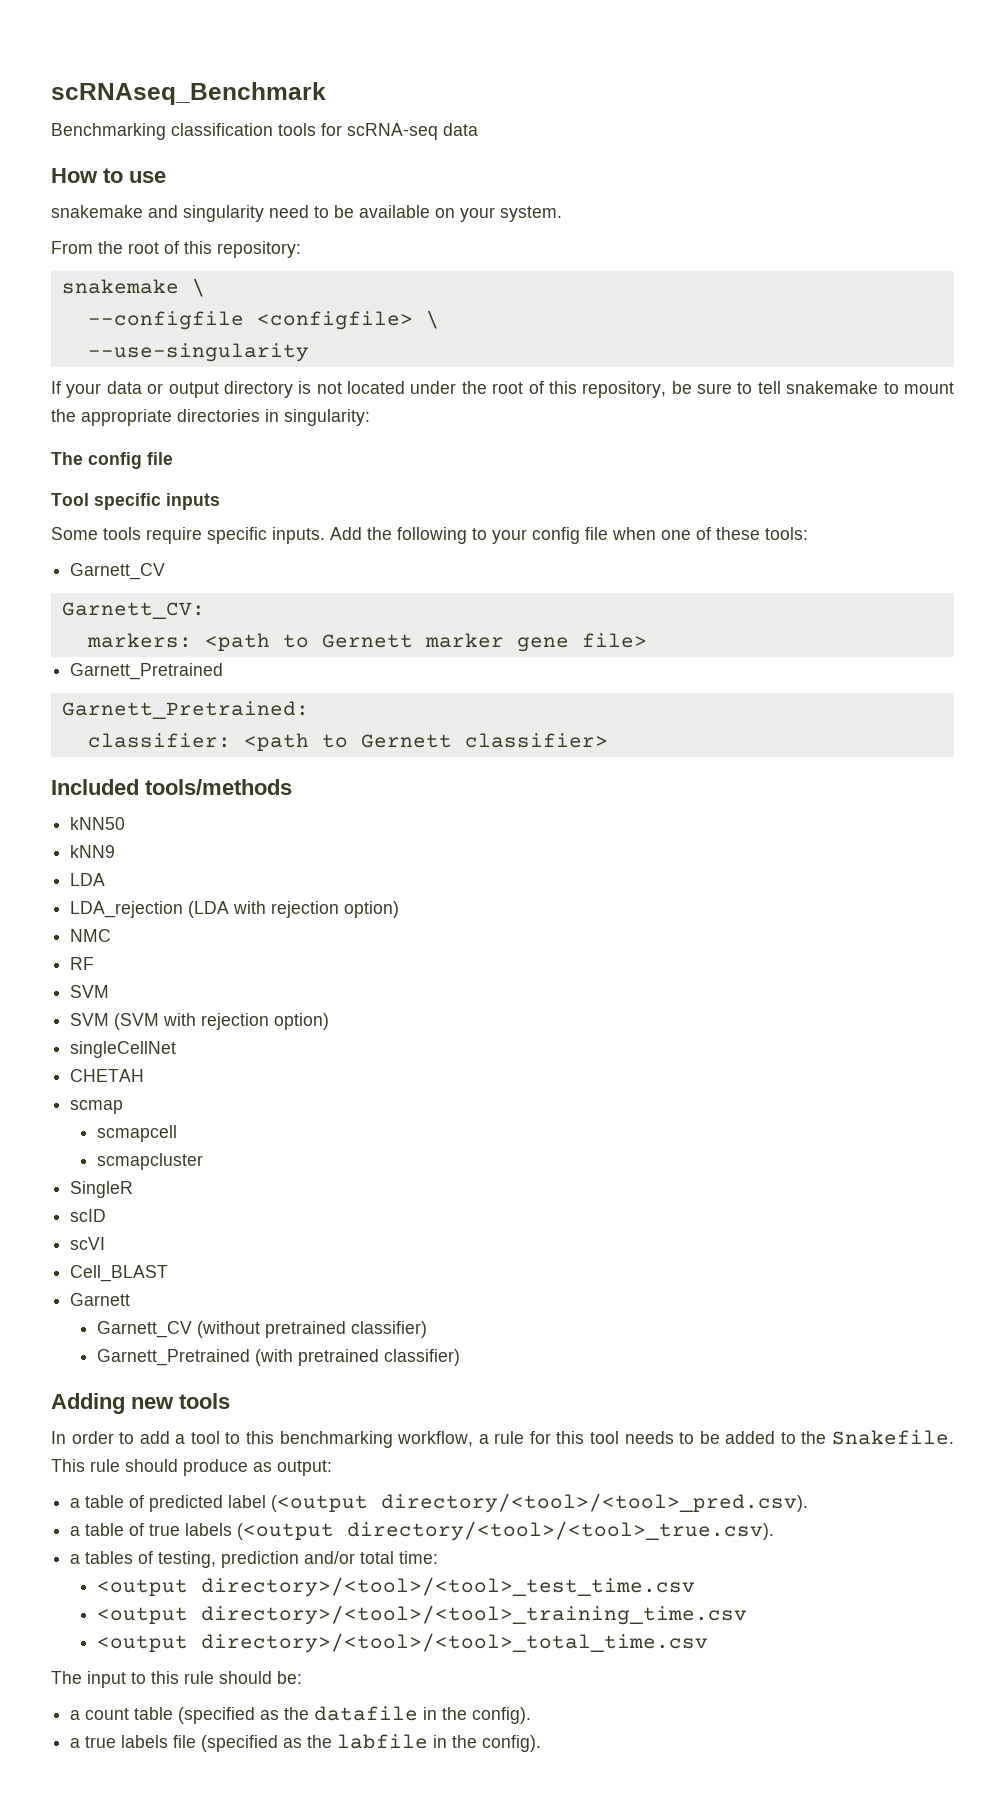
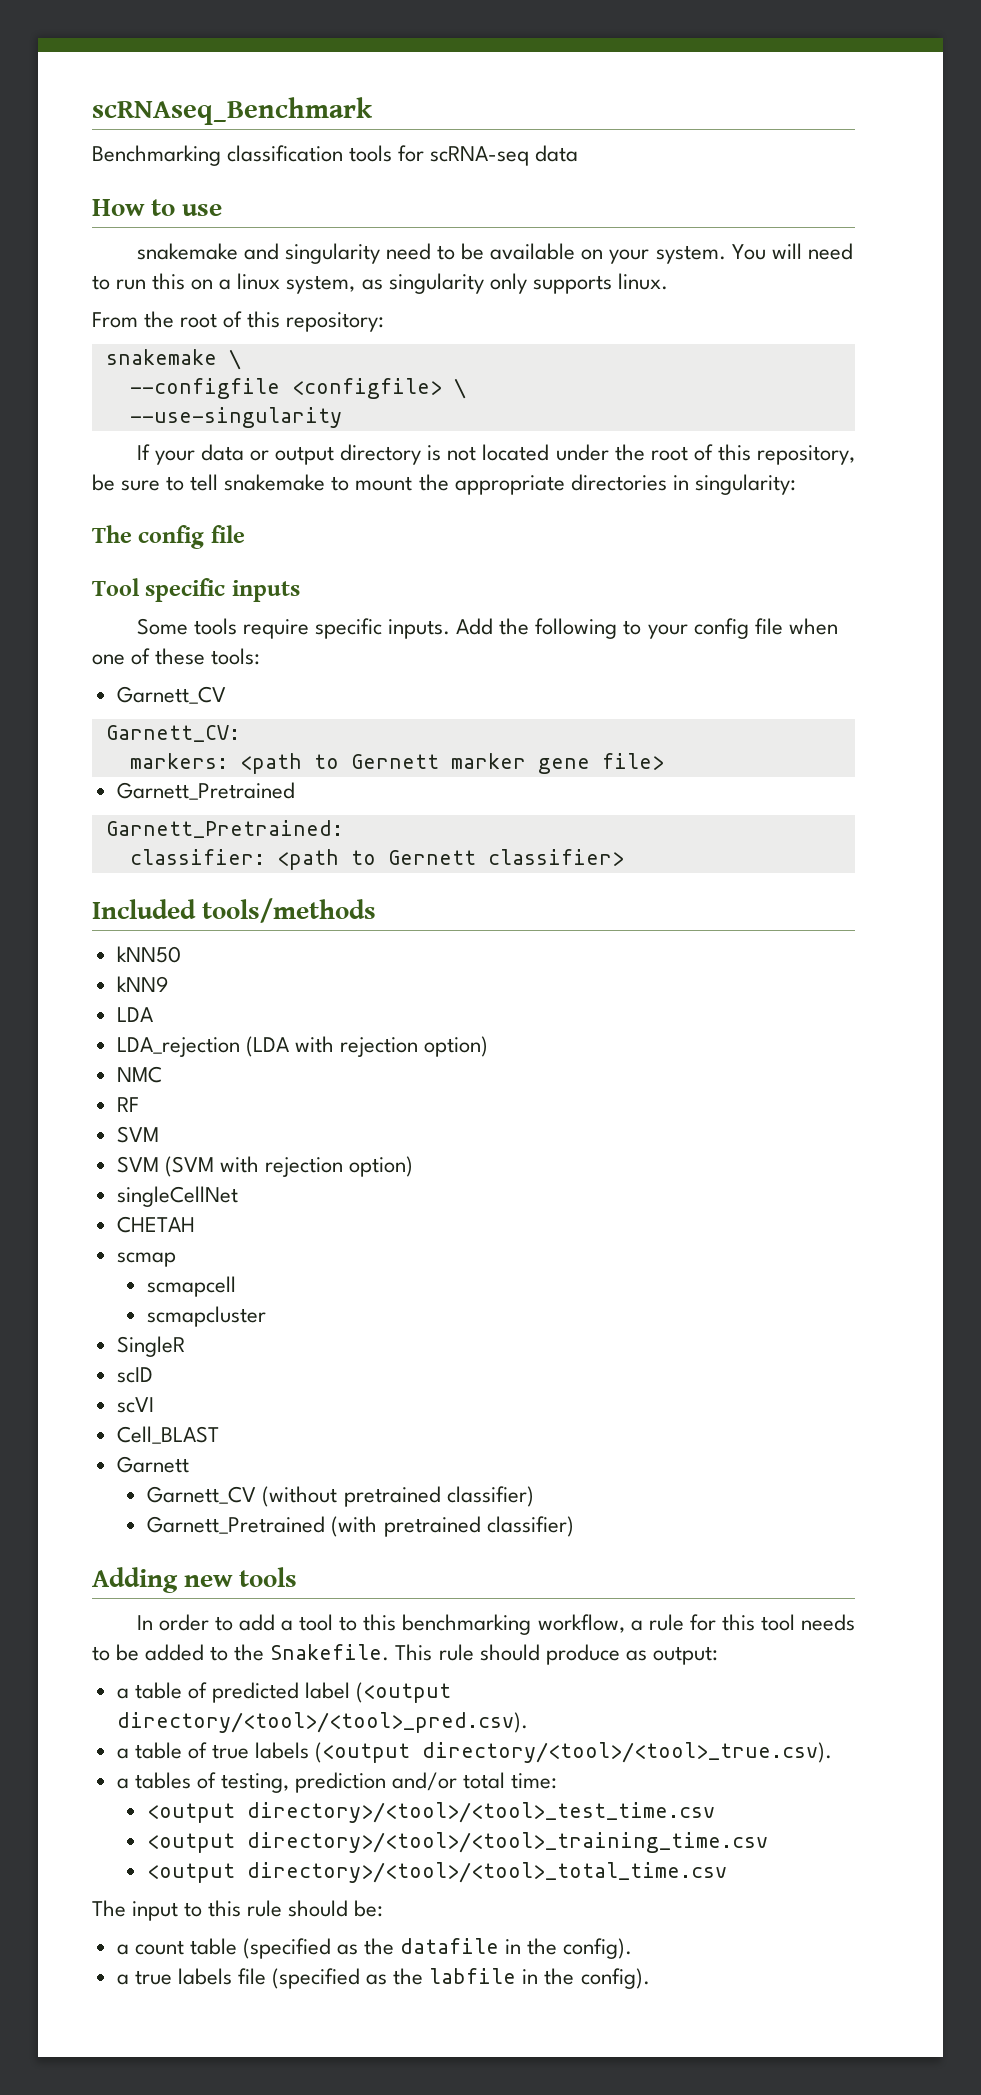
(562, 214) none -> [731,243,853,260] [92,273,668,294] You will need to run this on a linux system, as singularity only supports linux.

